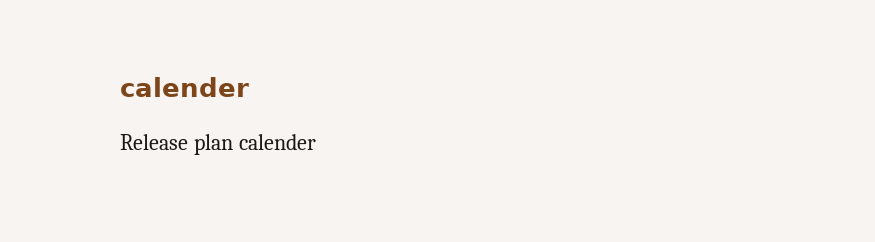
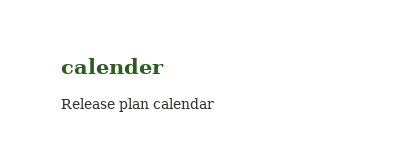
[238,134,316,150] calender -> [153,98,214,109] calendar

